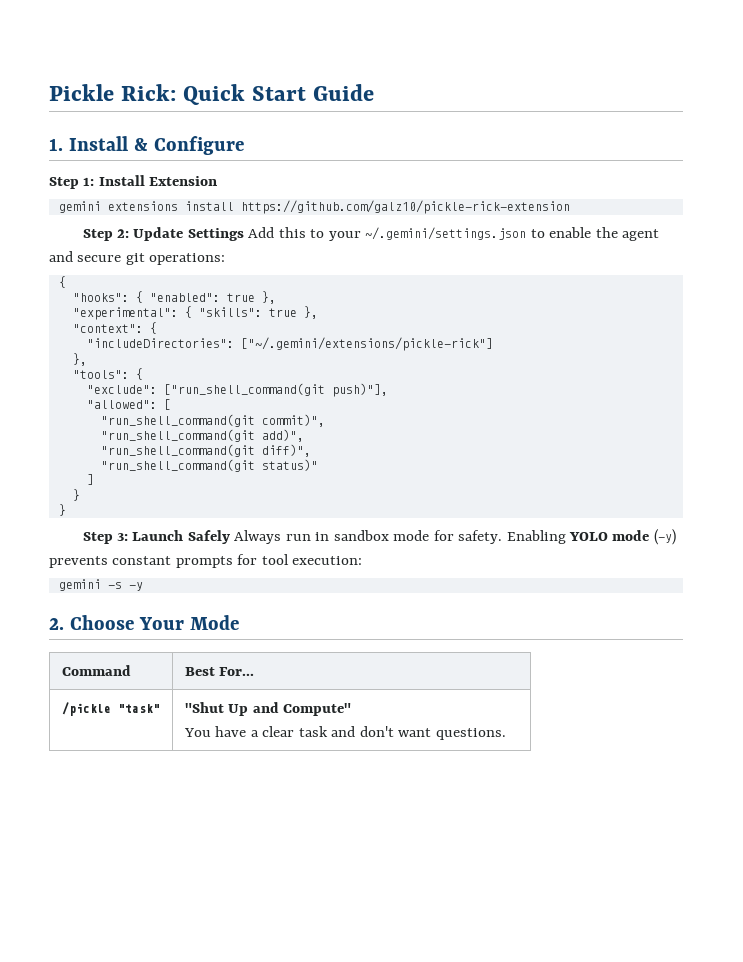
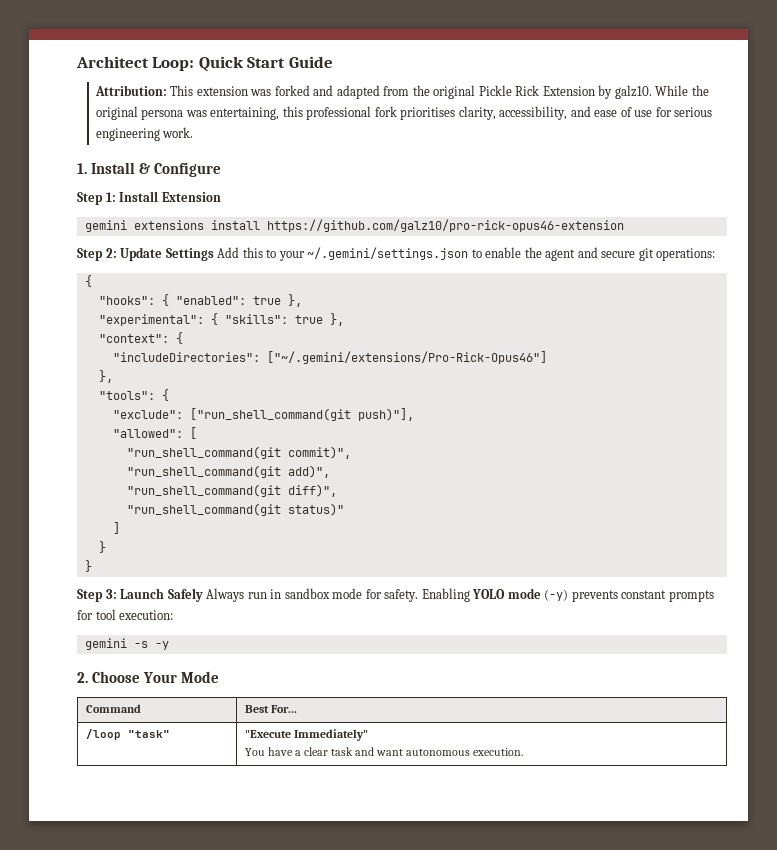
[49,84,177,101] Pickle Rick: -> [76,56,195,71] Architect Loop:
(375, 92) none -> [94,85,709,99] [95,106,713,120] [95,127,194,141] // Attribution: This extension was forked and adapted from the original Pickle Rick Extension by galz10. While the original persona was entertaining, this professional fork prioritises clarity, accessibility, and ease of use for serious engineering work.
[240,200,570,214] https://github.com/galz10/pickle-rick-extension -> [266,219,624,232] https://github.com/galz10/pro-rick-opus46-extension
[240,337,493,351] ["~/.gemini/extensions/pickle-rick"] -> [266,351,547,364] ["~/.gemini/extensions/Pro-Rick-Opus46"]
[61,702,111,716] /pickle -> [85,729,121,740] /loop
[184,702,352,716] "Shut Up and Compute" -> [244,729,368,741] "Execute Immediately"
[359,726,506,740] don't want questions. -> [376,748,524,756] want autonomous execution.

